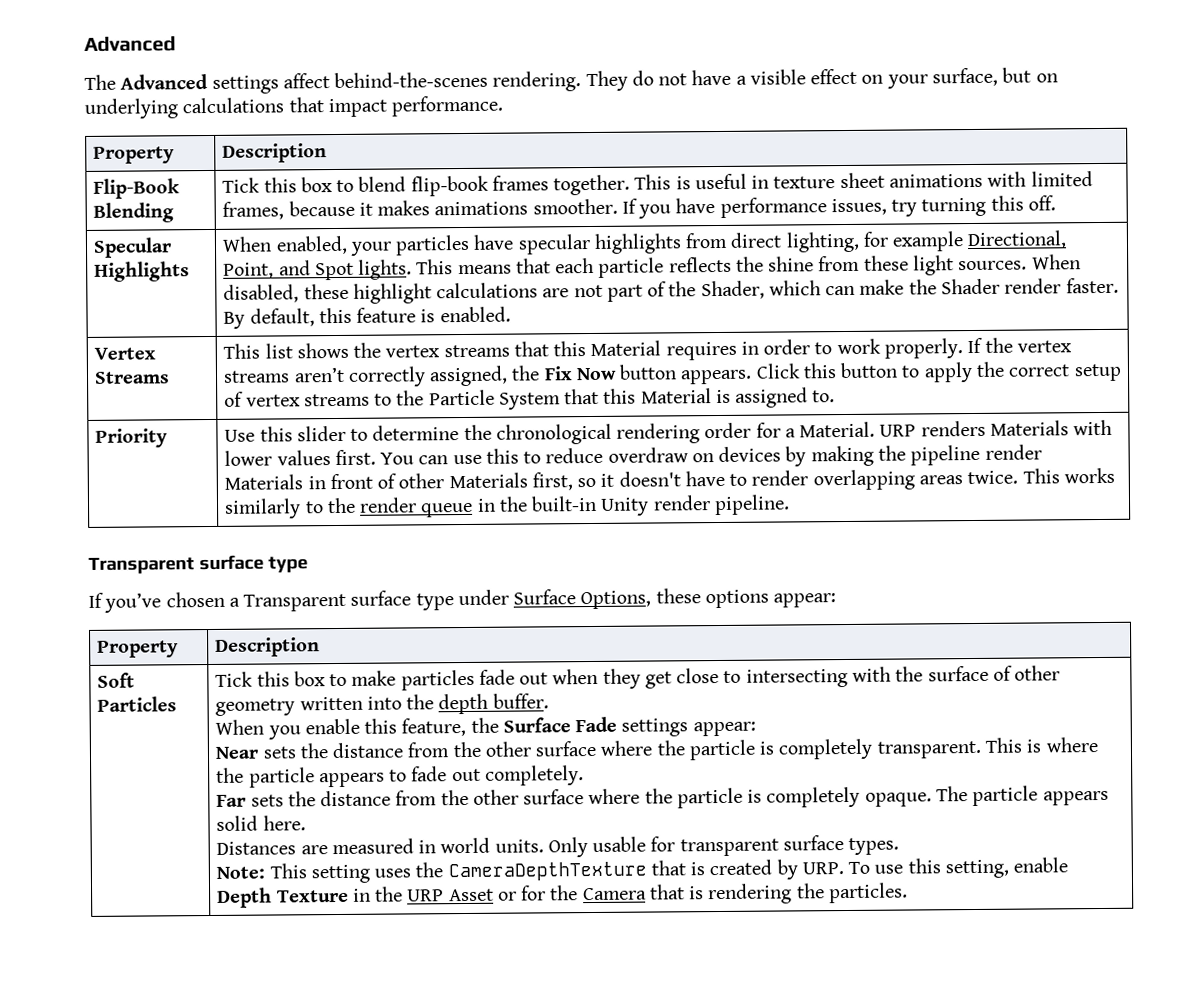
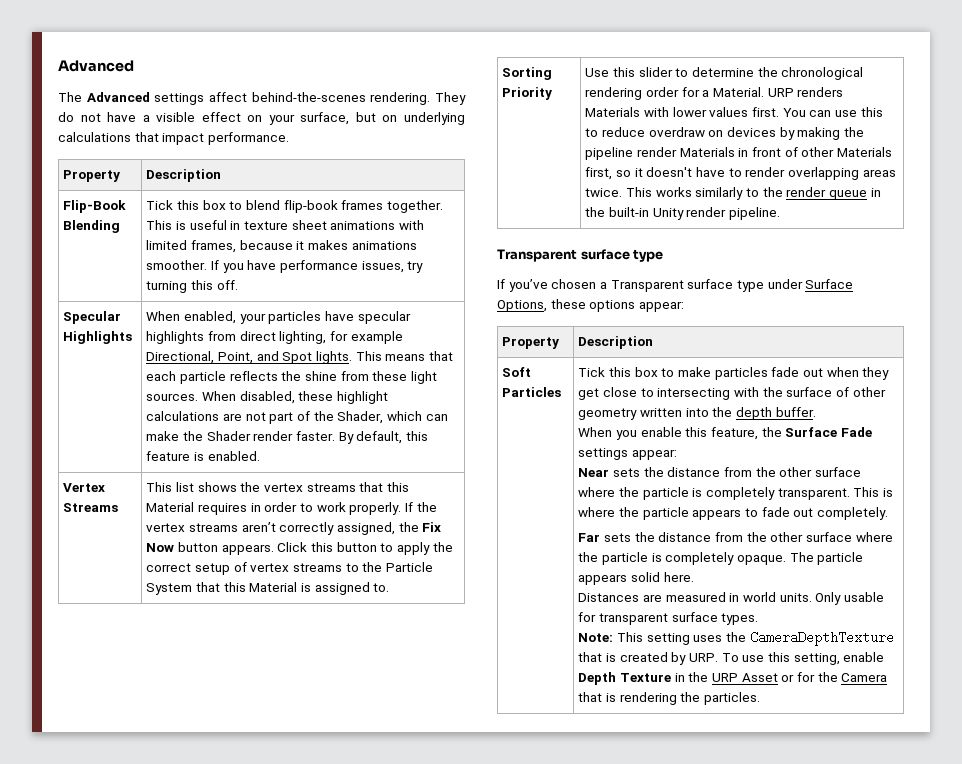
(836, 396) none -> [502,67,553,80] Sorting

